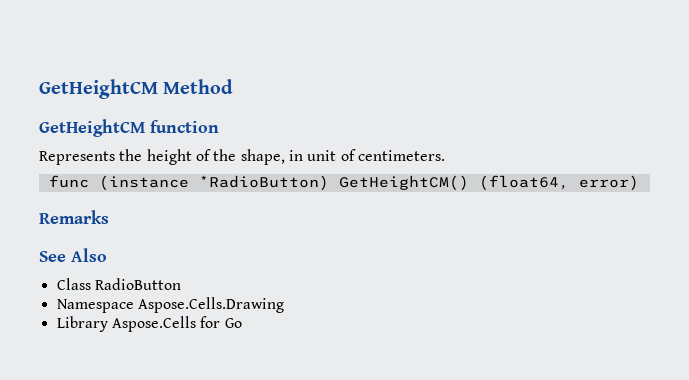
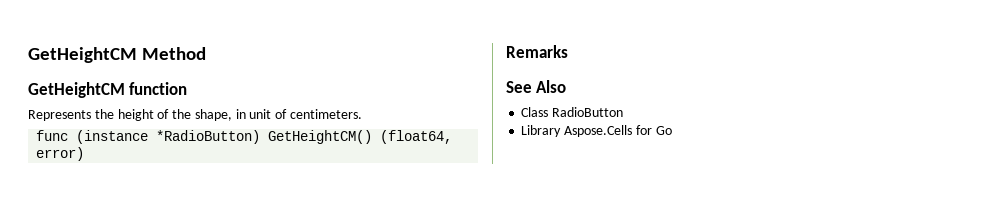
[56,297,284,313] // Namespace Aspose.Cells.Drawing -> (624, 112) none

